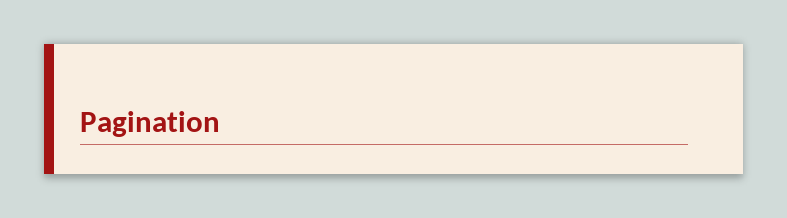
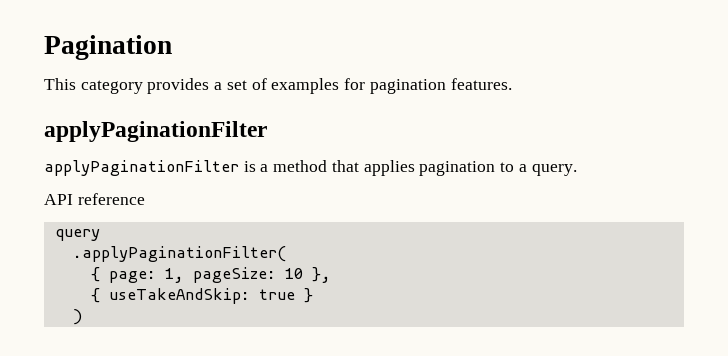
(220, 124) none -> [44,78,512,94] [44,121,267,142] [44,160,577,176] [44,193,145,205] [54,229,100,241] [72,246,286,262] [90,267,331,283] [90,288,313,304] [72,309,82,325] // This category provides a set of examples for pagination features. // applyPaginationFilter // applyPaginationFilter is a method that applies pagination to a query. // API reference // query // .applyPaginationFilter( // { page: 1, pageSize: 10 }, // { useTakeAndSkip: true } // )

